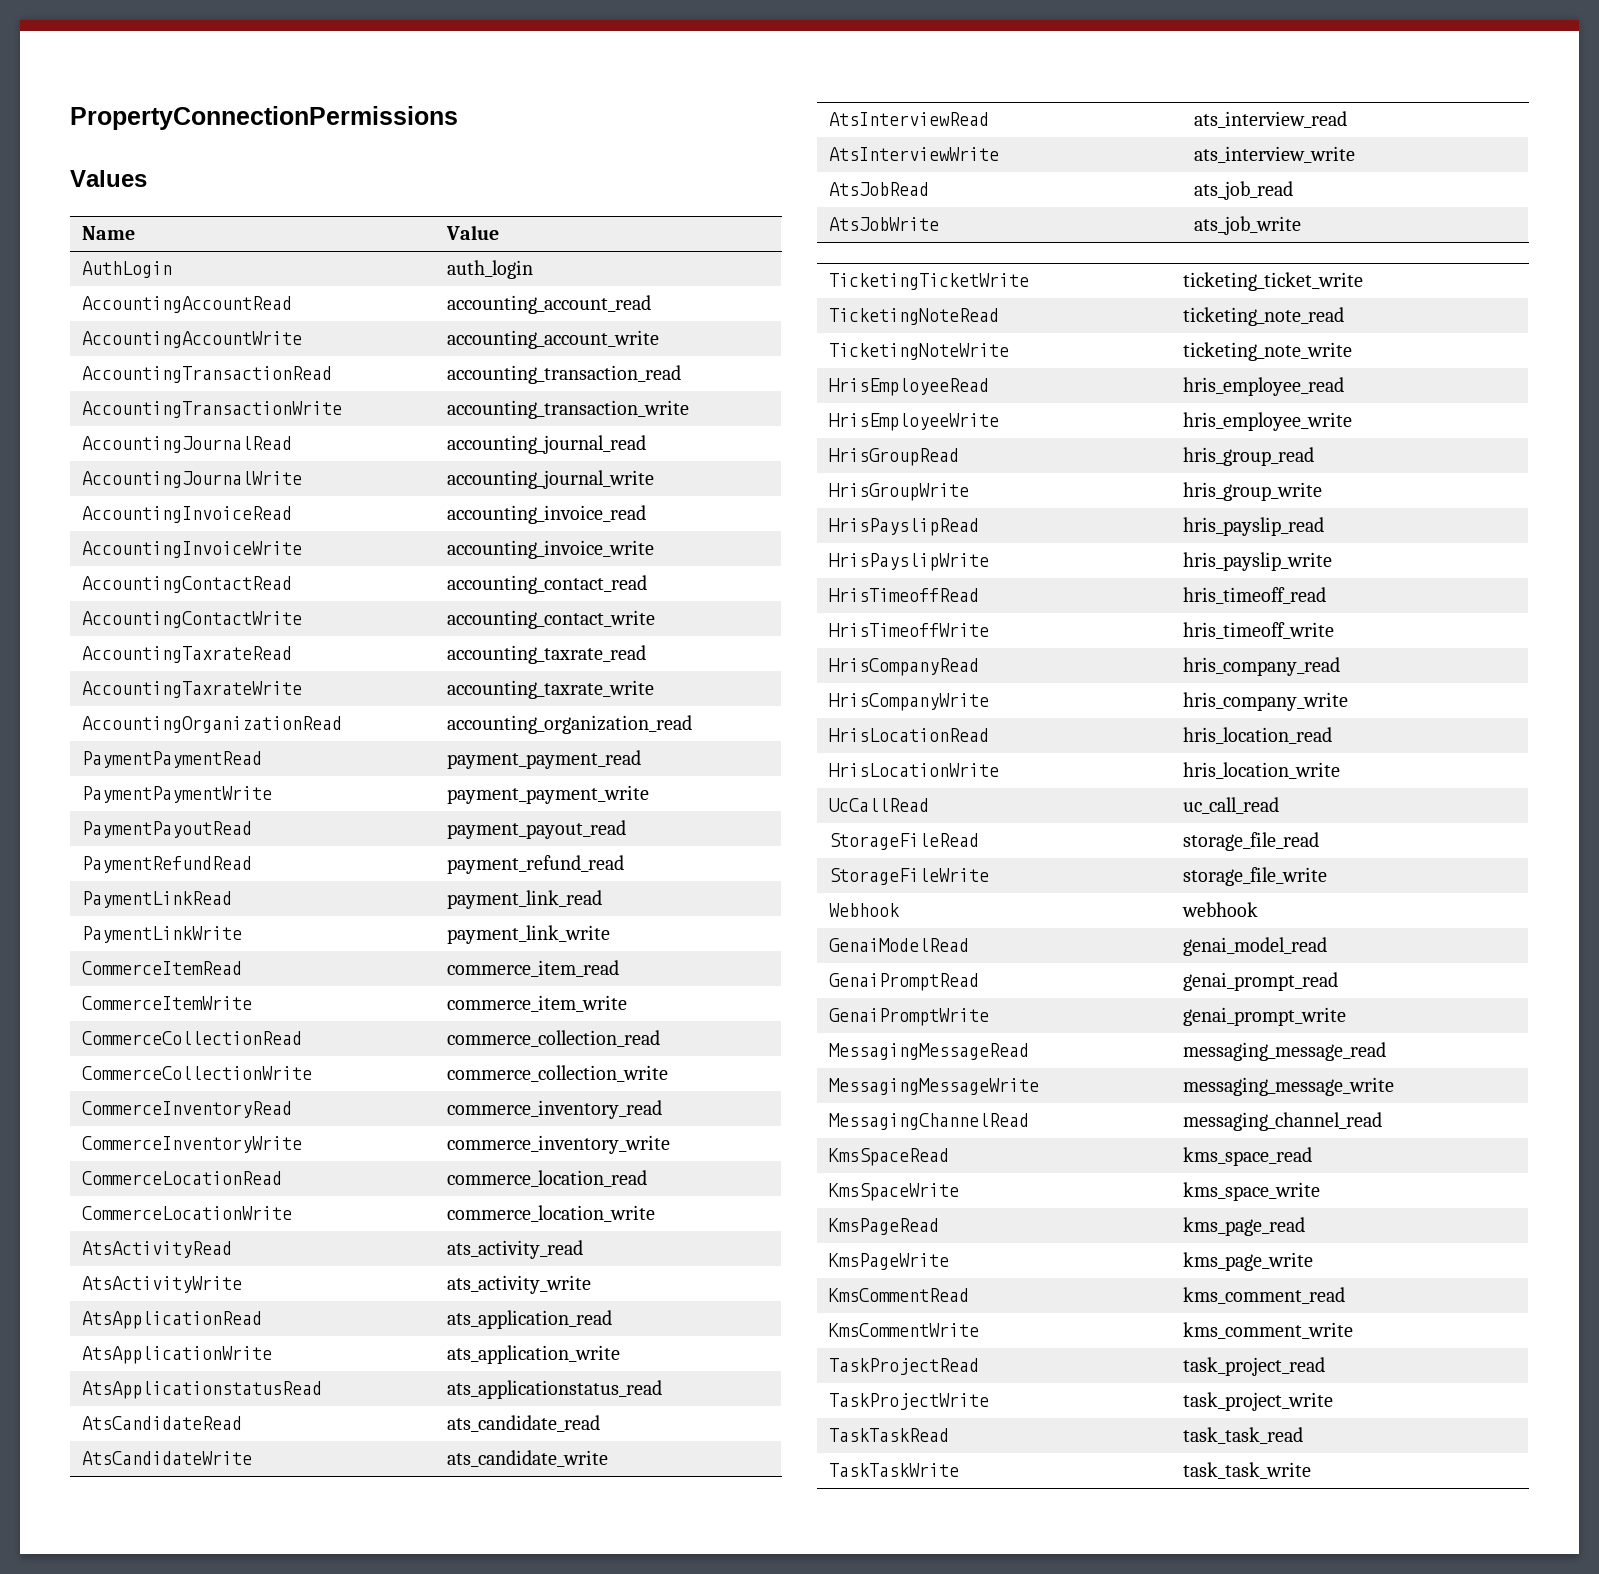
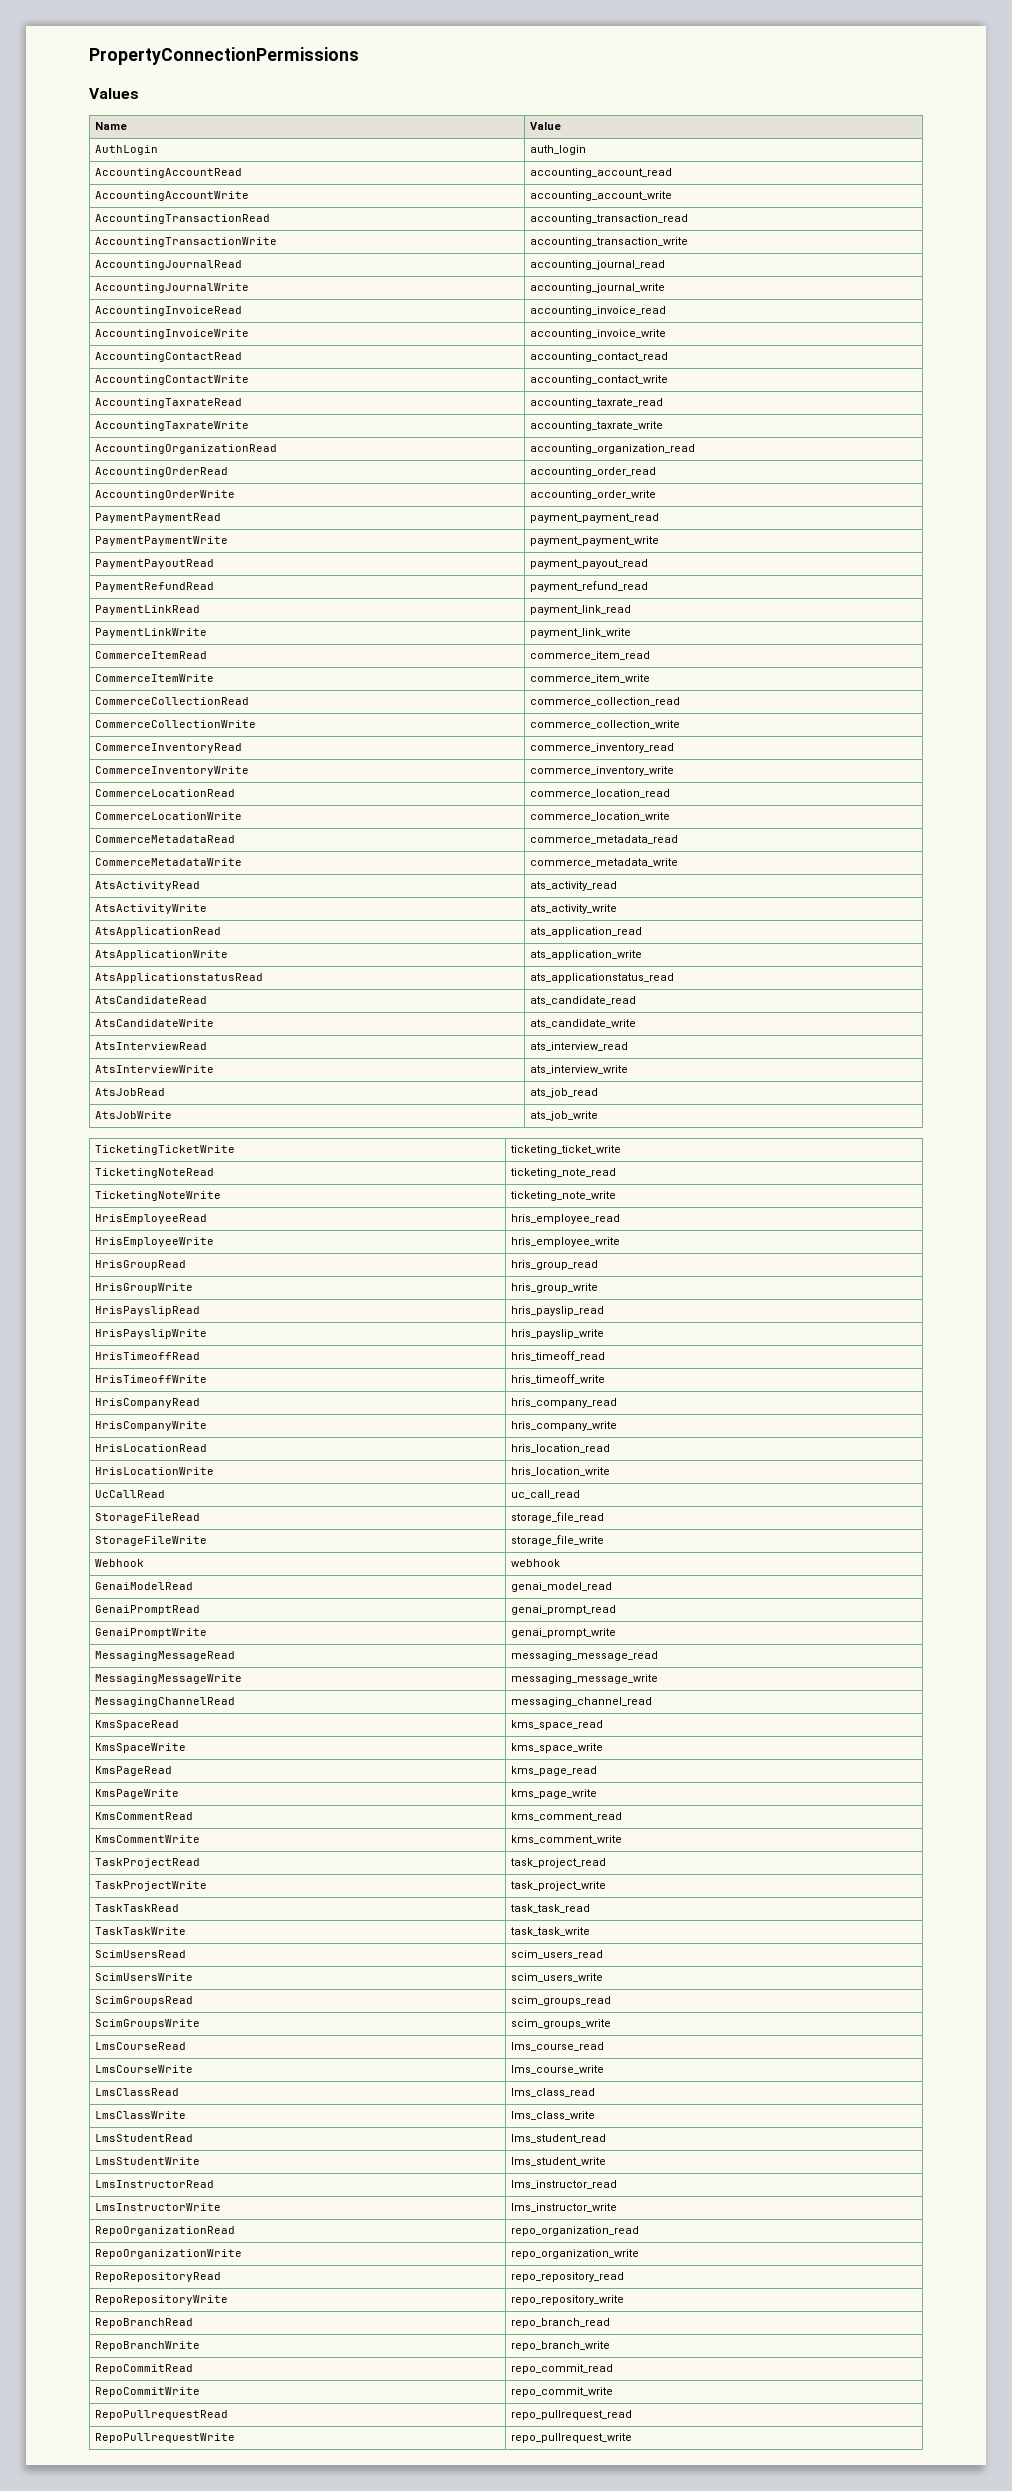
(692, 724) none -> [95,467,229,477] [530,467,657,477] [95,490,236,500] [530,490,657,500] // AccountingOrderRead | accounting_order_read // AccountingOrderWrite | accounting_order_write
(655, 1213) none -> [95,835,236,843] [530,835,679,844] [95,858,243,866] [530,858,679,867] // CommerceMetadataRead | commerce_metadata_read // CommerceMetadataWrite | commerce_metadata_write
(1311, 1470) none -> [95,1950,187,1958] [511,1950,604,1959] [95,1973,194,1981] [511,1973,604,1982] [95,1996,194,2006] [511,1996,612,2006] [95,2019,201,2029] [511,2019,612,2029] [95,2042,187,2050] [511,2042,605,2051] [95,2065,194,2073] [511,2065,605,2074] [95,2088,180,2096] [511,2088,596,2097] [95,2111,187,2119] [511,2111,596,2120] [95,2134,194,2142] [511,2134,607,2143] [95,2157,201,2165] [511,2157,607,2166] [95,2180,215,2188] [511,2180,618,2189] [95,2203,222,2211] [511,2203,618,2212] [95,2226,236,2236] [511,2226,640,2236] [95,2249,243,2259] [511,2249,640,2259] [95,2272,222,2282] [511,2272,625,2282] [95,2295,229,2305] [511,2295,625,2305] [95,2318,194,2328] [511,2318,611,2328] [95,2341,201,2351] [511,2341,611,2351] [95,2364,194,2374] [511,2364,614,2374] [95,2387,201,2397] [511,2387,614,2397] [95,2410,229,2420] [511,2410,633,2420] [95,2433,236,2443] [511,2433,633,2443] // ScimUsersRead | scim_users_read // ScimUsersWrite | scim_users_write // ScimGroupsRead | scim_groups_read // ScimGroupsWrite | scim_groups_write // LmsCourseRead | lms_course_read // LmsCourseWrite | lms_course_write // LmsClassRead | lms_class_read // LmsClassWrite | lms_class_write // LmsStudentRead | lms_student_read // LmsStudentWrite | lms_student_write // LmsInstructorRead | lms_instructor_read // LmsInstructorWrite | lms_instructor_write // RepoOrganizationRead | repo_organization_read // RepoOrganizationWrite | repo_organization_write // RepoRepositoryRead | repo_repository_read // RepoRepositoryWrite | repo_repository_write // RepoBranchRead | repo_branch_read // RepoBranchWrite | repo_branch_write // RepoCommitRead | repo_commit_read // RepoCommitWrite | repo_commit_write // RepoPullrequestRead | repo_pullrequest_read // RepoPullrequestWrite | repo_pullrequest_write

